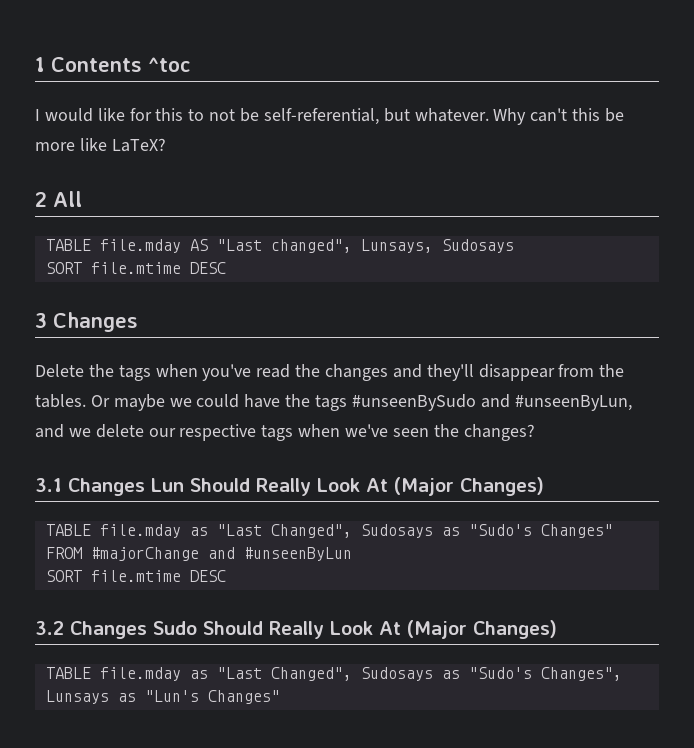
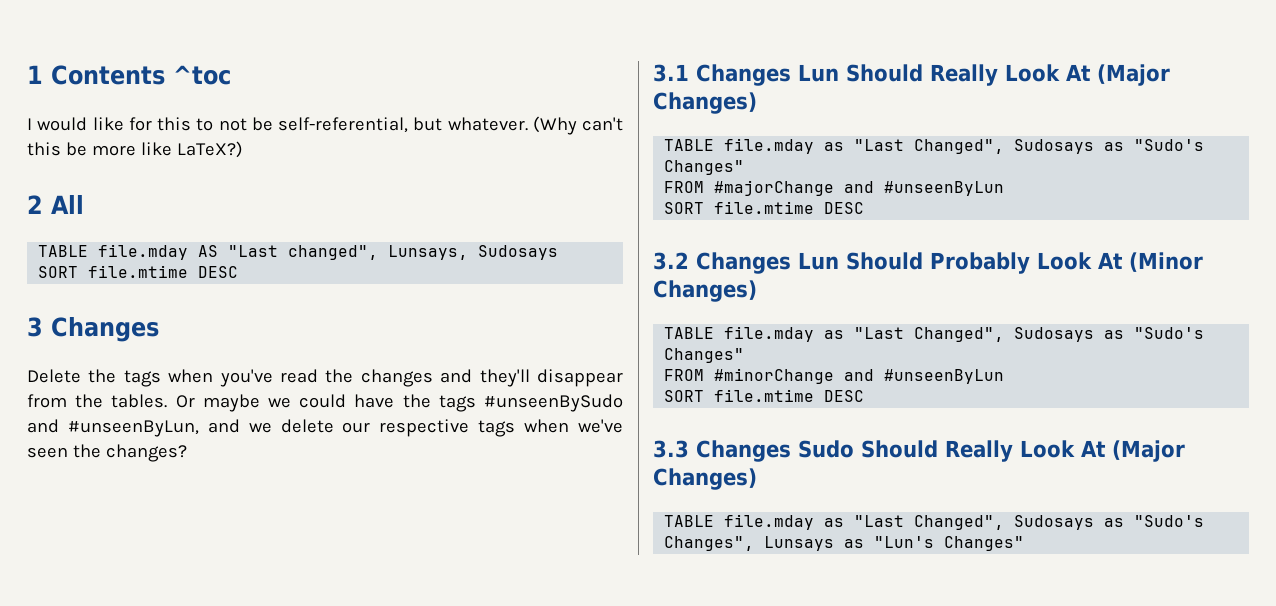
[493,108,527,125] Why -> [532,116,577,135] (Why
[111,138,166,152] LaTeX? -> [176,141,243,158] LaTeX?)
(147, 630) none -> [798,252,1203,274] [653,280,757,302] [664,326,1205,342] [664,348,745,363] [664,368,1005,384] [664,389,865,402] [653,440,791,462] Lun Should Probably Look At (Minor Changes) // TABLE file.mday as "Last Changed", Sudosays as "Sudo's Changes" // FROM #minorChange and #unseenByLun // SORT file.mtime DESC // 3.3 Changes

